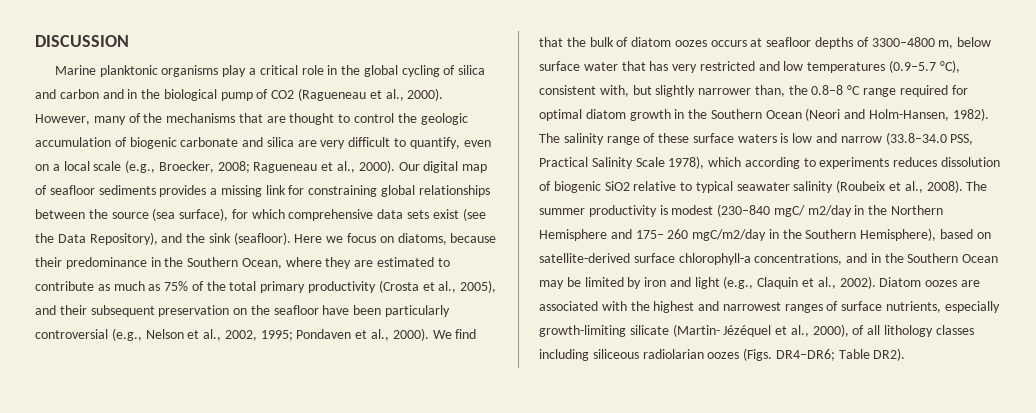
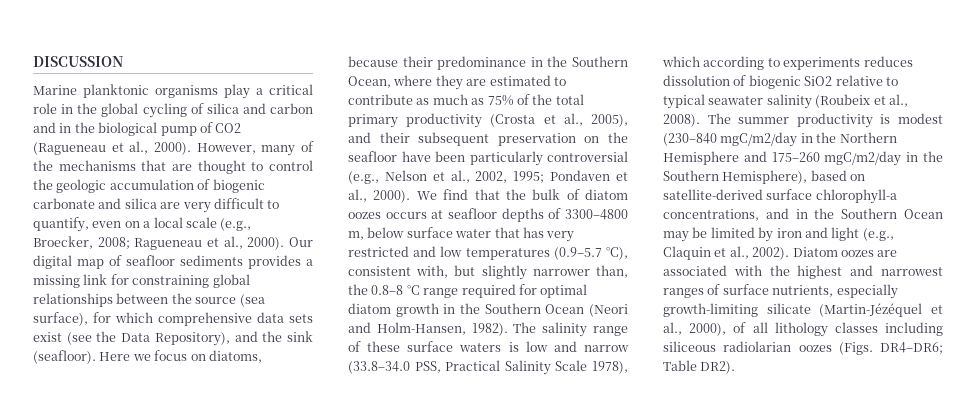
[773,205,852,217] mgC/ m2/day -> [720,132,798,147] mgC/m2/day
[635,229,689,239] 175– 260 -> [771,152,820,162] 175–260
[672,324,772,337] (Martin- Jézéquel -> [819,303,923,317] (Martin-Jézéquel

